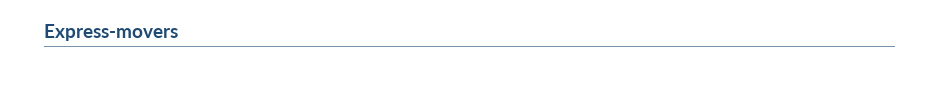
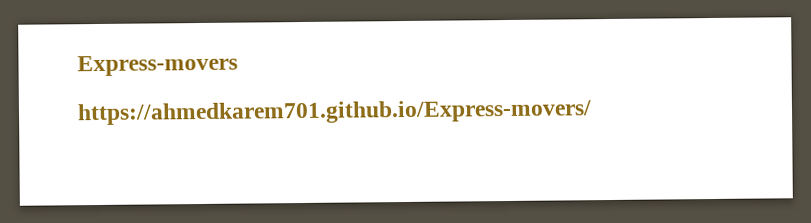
(178, 32) none -> [77,99,592,126] // https://ahmedkarem701.github.io/Express-movers/

